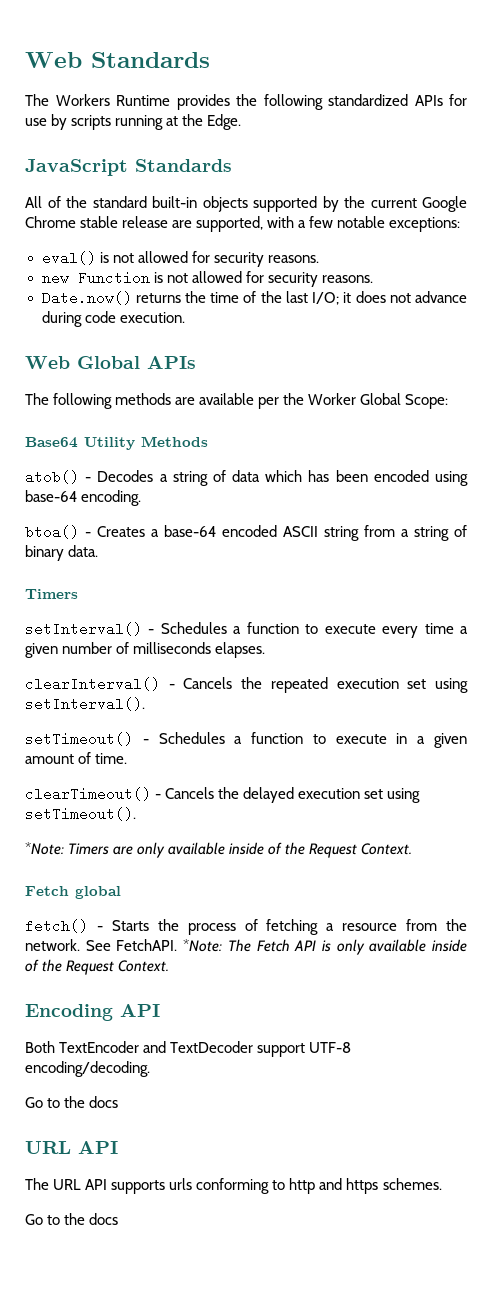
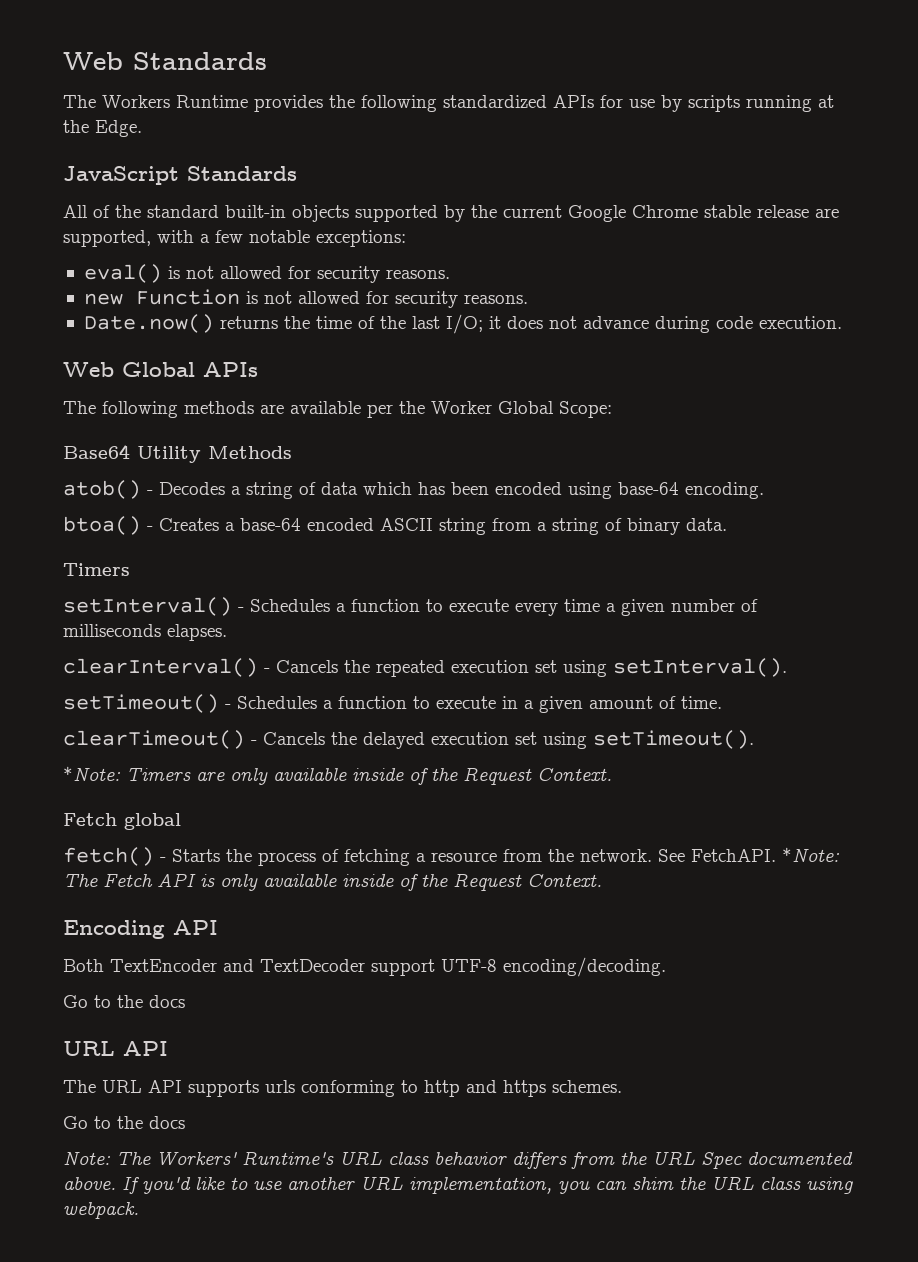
(119, 1219) none -> [63,1151,853,1169] [63,1176,853,1194] [63,1202,139,1219] // Note: The Workers' Runtime's URL class behavior differs from the URL Spec documented above. If you'd like to use another URL implementation, you can shim the URL class using webpack.

